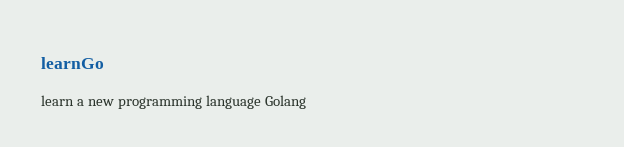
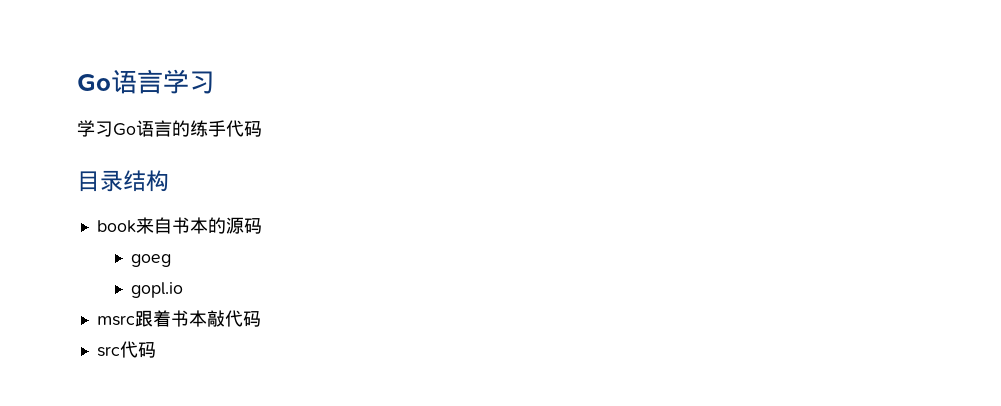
[41,57,104,69] [41,95,306,109] learnGo // learn a new programming language Golang -> [77,69,215,94] [77,120,262,137] [77,170,169,192] [96,217,262,234] [130,254,171,267] [130,282,183,298] [96,310,261,327] [96,341,156,358] Go语言学习 // 学习Go语言的练手代码 // 目录结构 // book来自书本的源码 // goeg // gopl.io // msrc跟着书本敲代码 // src代码

